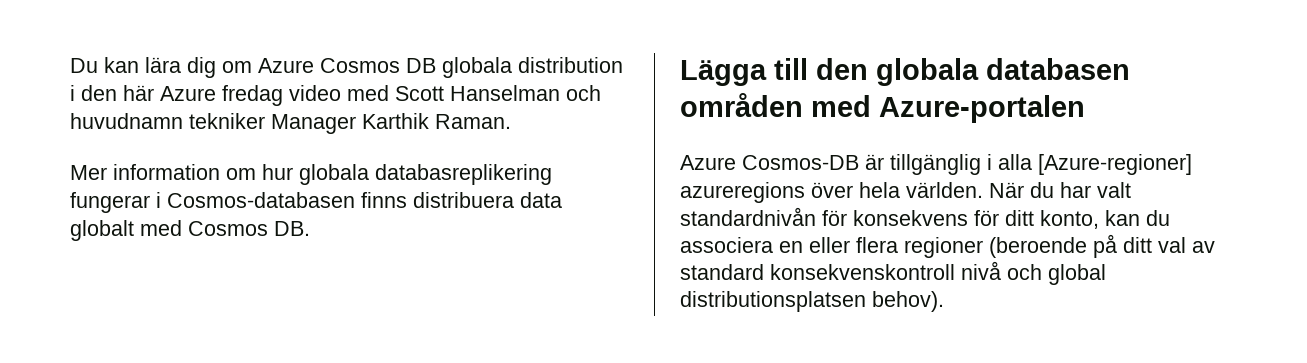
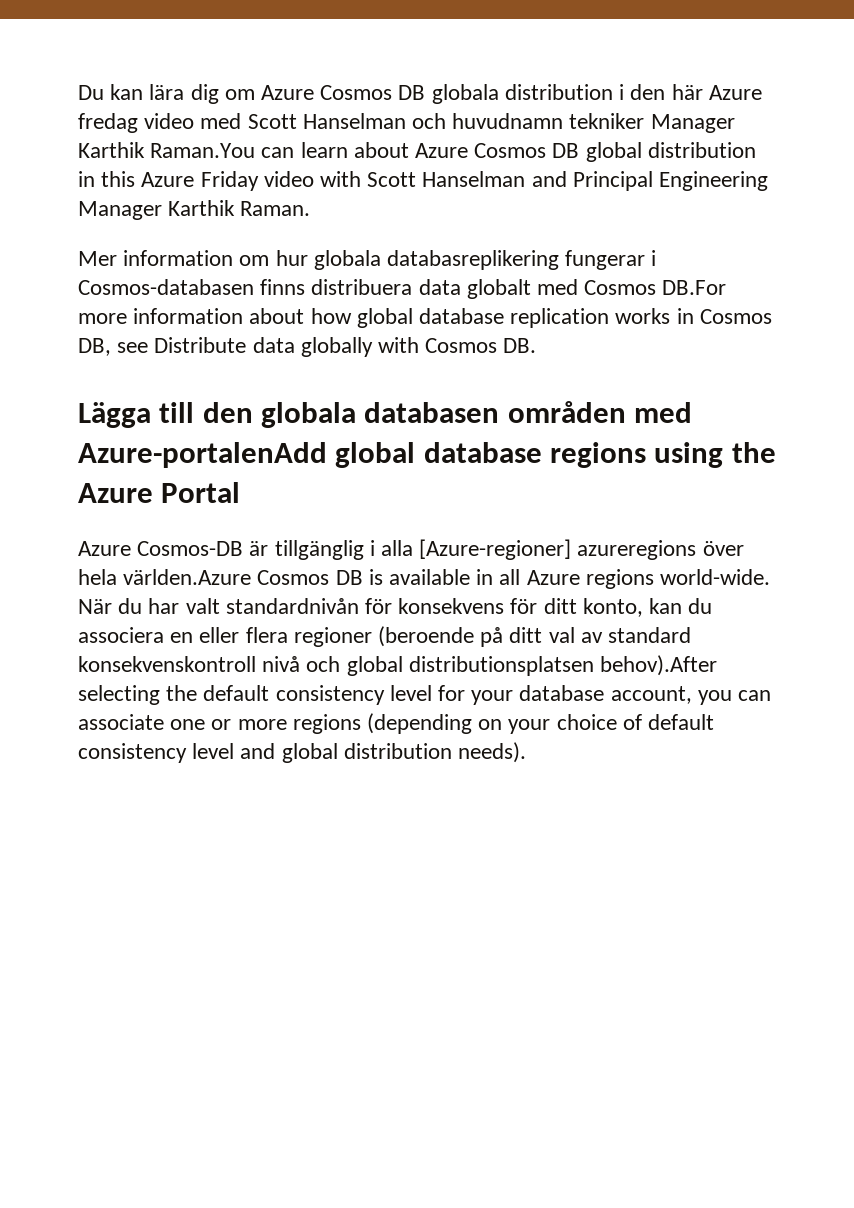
(429, 121) none -> [150,142,756,162] [78,171,769,191] [78,200,236,220] Raman.You can learn about Azure Cosmos DB global distribution in this Azure Friday video with Scott Hanselman and Principal Engineering Manager Karthik
(268, 228) none -> [662,280,727,295] [78,308,772,328] [78,337,498,357] DB.For more information about how global database replication works in Cosmos DB, see Distribute data globally with Cosmos
[879,95,1085,123] Azure-portalen -> [78,442,776,468] [78,482,241,503] Azure-portalenAdd global database regions using the Azure Portal
[906,182,983,198] världen. -> [123,569,771,589] världen.Azure Cosmos DB is available in all Azure regions world-wide.
[872,291,944,312] behov). -> [600,655,718,676] [78,685,772,705] [78,713,715,734] [78,742,527,763] behov).After selecting the default consistency level for your database account, you can associate one or more regions (depending on your choice of default consistency level and global distribution needs).

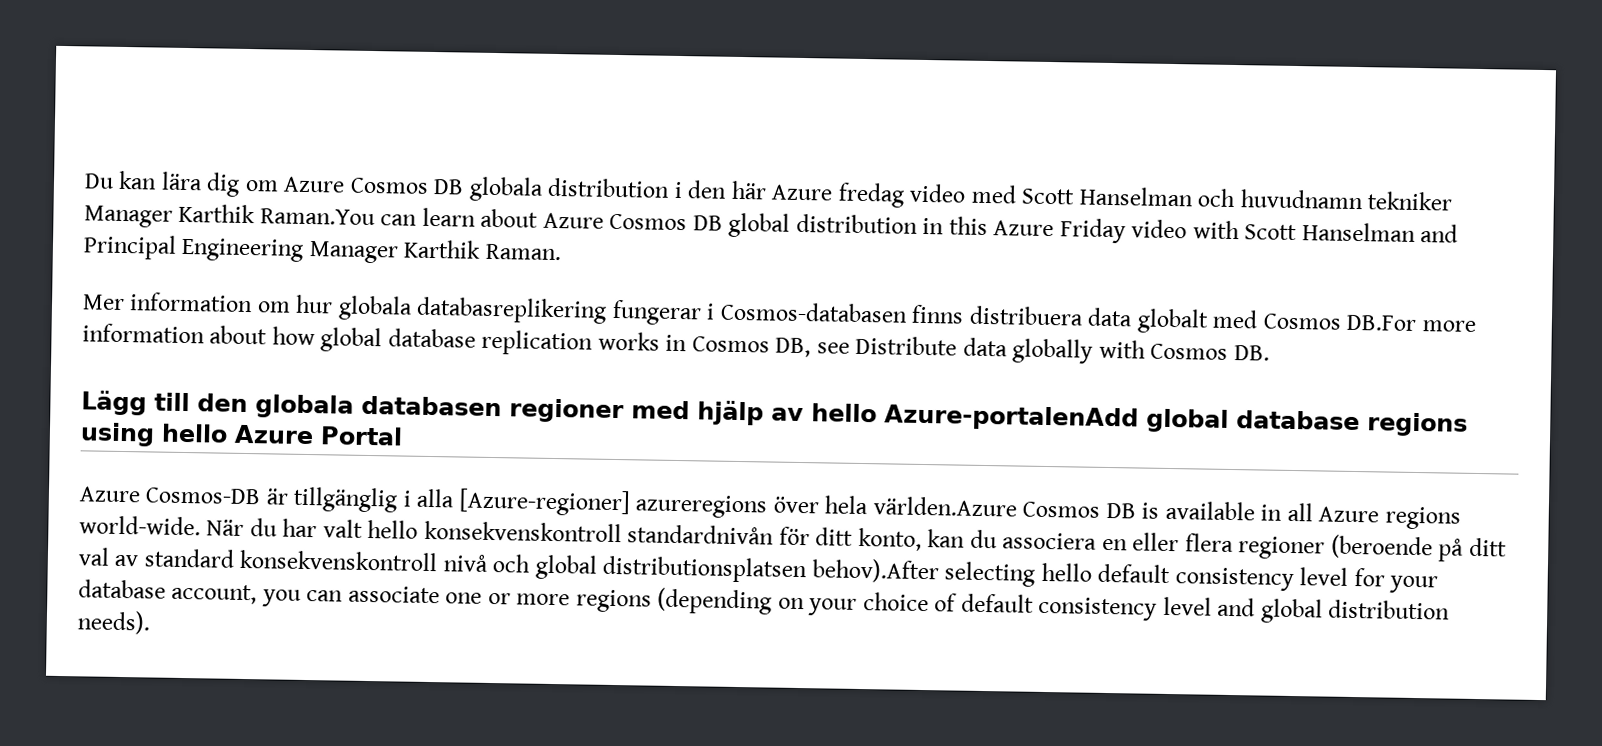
[78,402,151,428] Lägga -> [81,390,147,416] Lägg
[507,401,693,423] områden med -> [509,398,877,426] regioner med hjälp av hello
[731,442,776,463] the -> [161,423,228,443] hello
[225,598,505,614] standardnivån för konsekvens -> [367,519,775,545] hello konsekvenskontroll standardnivån
[166,685,198,701] the -> [1040,562,1092,582] hello

